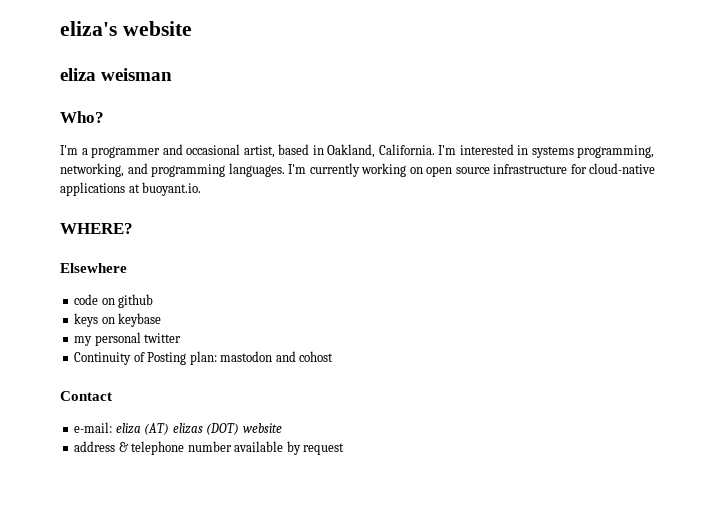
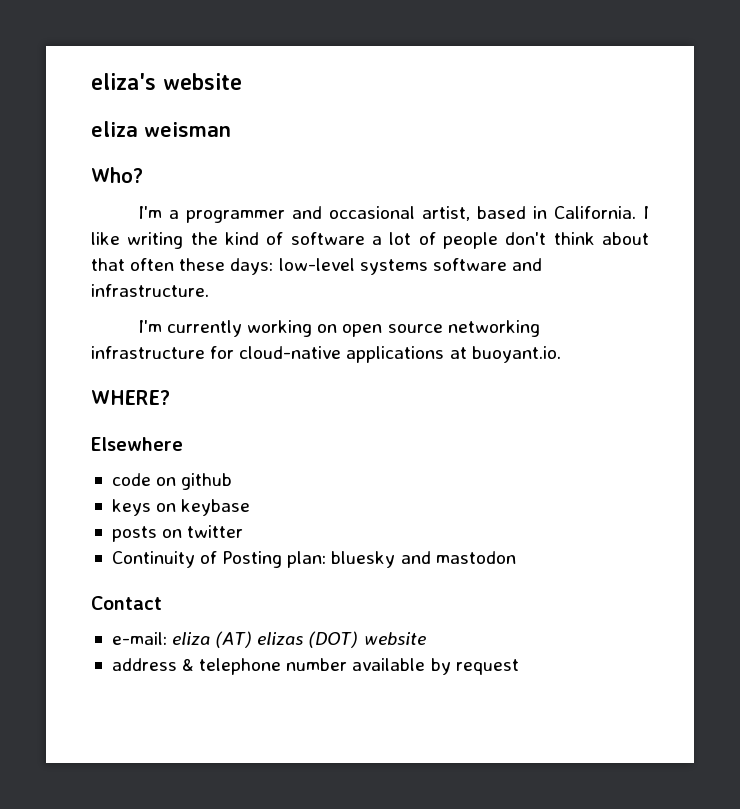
[327,144,655,158] [60,163,285,177] Oakland, California. I'm interested in systems programming, networking, and programming languages. -> [553,206,650,219] [91,232,649,249] [91,258,542,275] [91,284,209,297] California. I like writing the kind of software a lot of people don't think about that often these days: low-level systems software and infrastructure. //
(490, 170) none -> [447,320,540,337] networking
[74,332,141,346] my personal -> [111,526,183,542] posts on
(217, 358) none -> [331,551,431,568] bluesky and
[275,351,334,362] and cohost -> (516, 557) none

